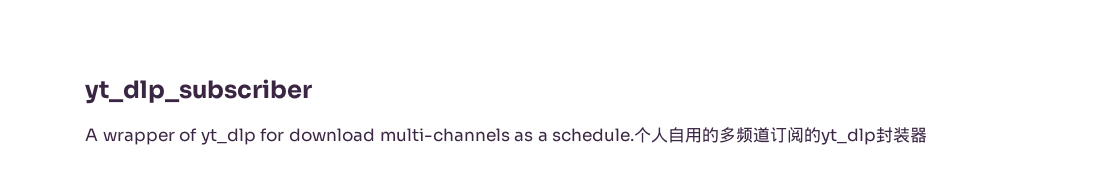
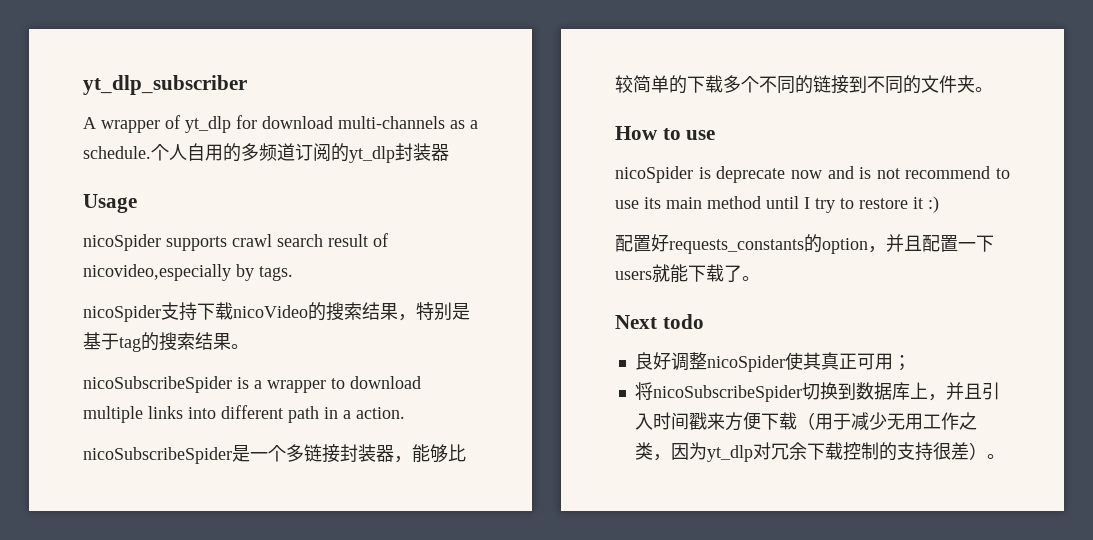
(928, 135) none -> [83,194,137,213] [83,233,388,251] [83,264,293,281] [83,302,470,322] [83,332,249,352] [83,376,421,393] [83,405,405,423] [83,444,466,464] [615,75,993,94] [615,126,716,140] [615,166,1010,183] [615,196,939,213] [615,234,994,254] [615,264,760,283] [615,314,704,329] [634,352,911,372] [634,382,1000,402] [634,412,977,431] [634,442,1005,462] // Usage // nicoSpider supports crawl search result of nicovideo,especially by tags. // nicoSpider支持下载nicoVideo的搜索结果，特别是基于tag的搜索结果。 // nicoSubscribeSpider is a wrapper to download multiple links into different path in a action. // nicoSubscribeSpider是一个多链接封装器，能够比较简单的下载多个不同的链接到不同的文件夹。 // How to use // nicoSpider is deprecate now and is not recommend to use its main method until I try to restore it :) // 配置好requests_constants的option，并且配置一下users就能下载了。 // Next todo // 良好调整nicoSpider使其真正可用； // 将nicoSubscribeSpider切换到数据库上，并且引入时间戳来方便下载（用于减少无用工作之类，因为yt_dlp对冗余下载控制的支持很差）。

